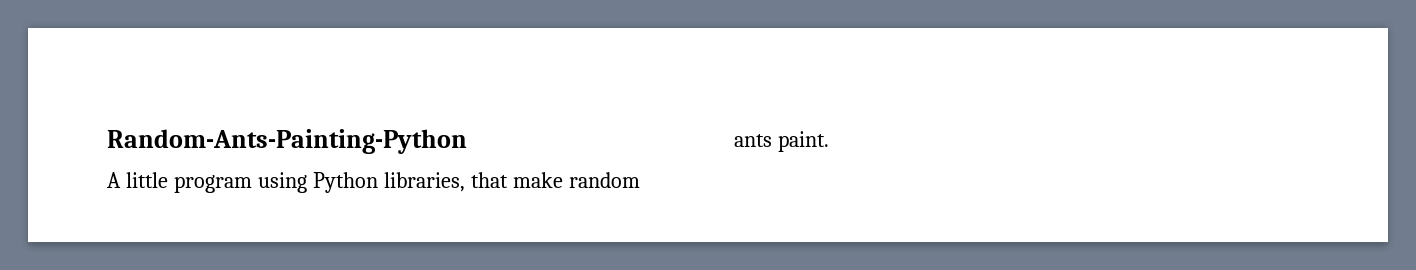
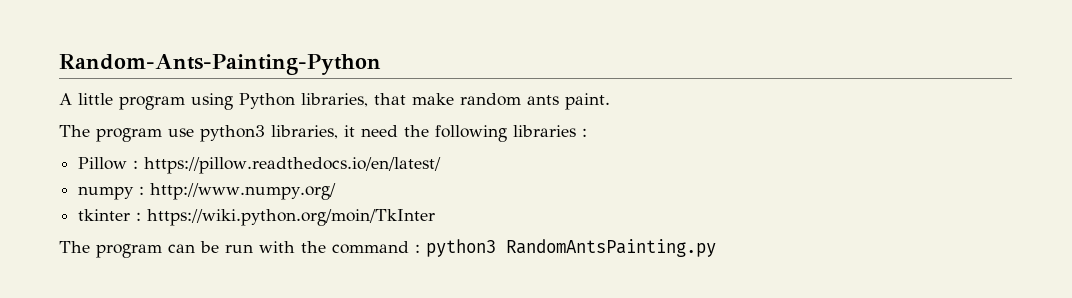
(829, 141) none -> [59,125,587,142] [78,157,442,174] [78,183,337,200] [78,209,436,226] [59,239,716,258] // The program use python3 libraries, it need the following libraries : // Pillow : https://pillow.readthedocs.io/en/latest/ // numpy : http://www.numpy.org/ // tkinter : https://wiki.python.org/moin/TkInter // The program can be run with the command : python3 RandomAntsPainting.py

